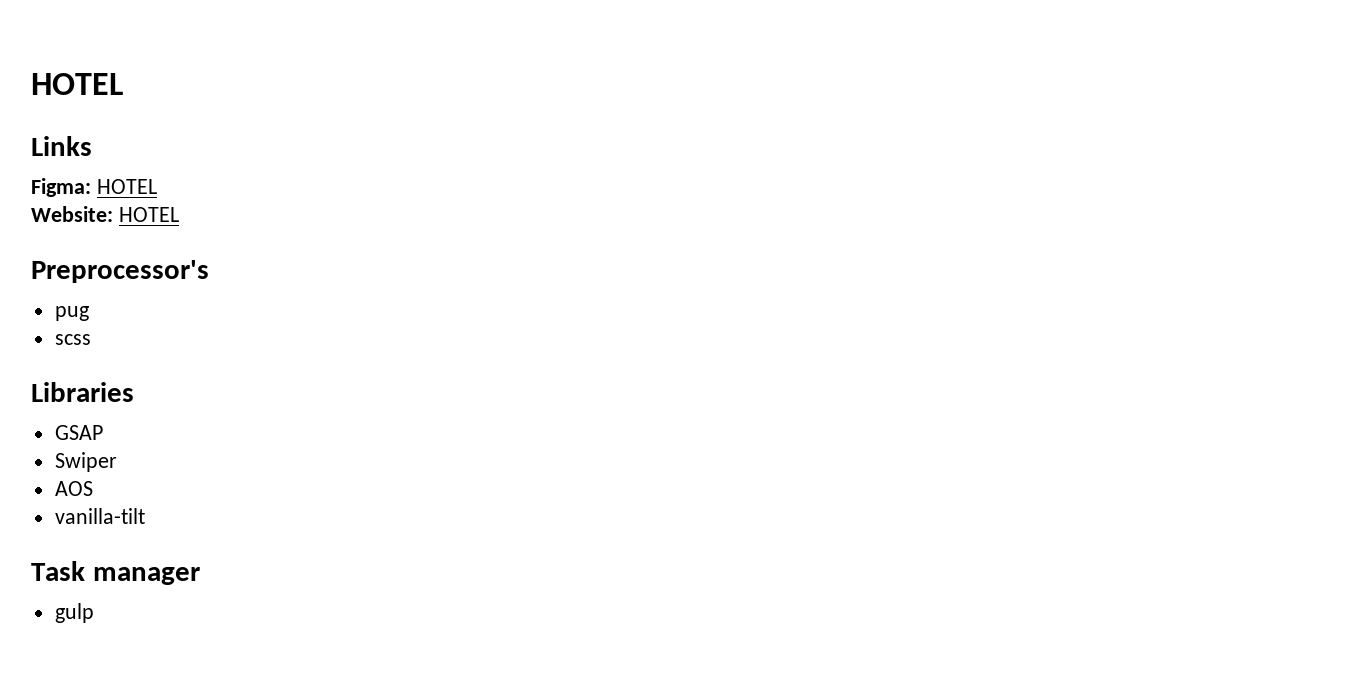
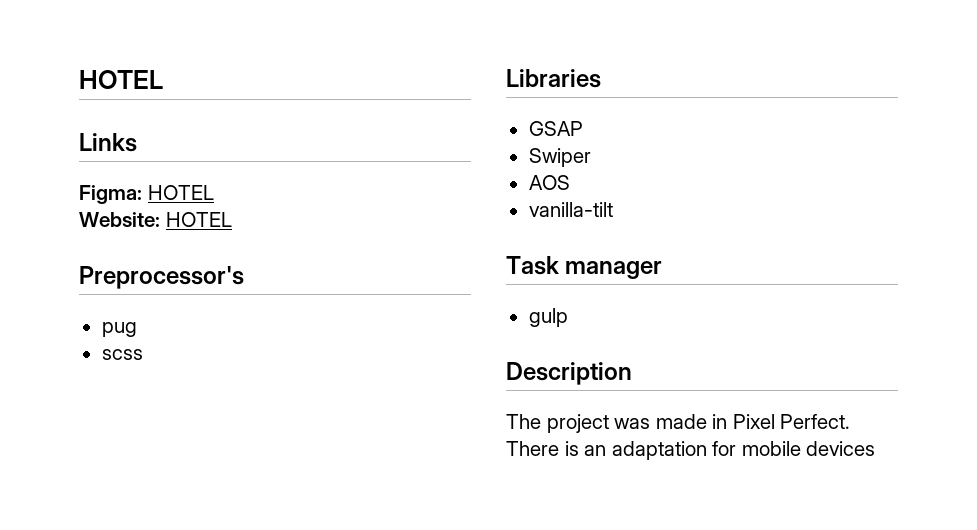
(94, 613) none -> [506,362,632,385] [506,414,851,433] [506,441,876,460] // Description // The project was made in Pixel Perfect. There is an adaptation for mobile devices

